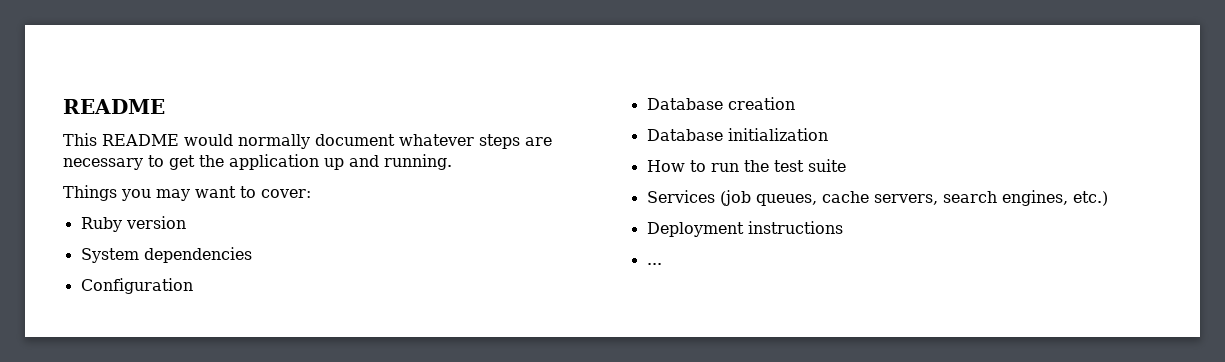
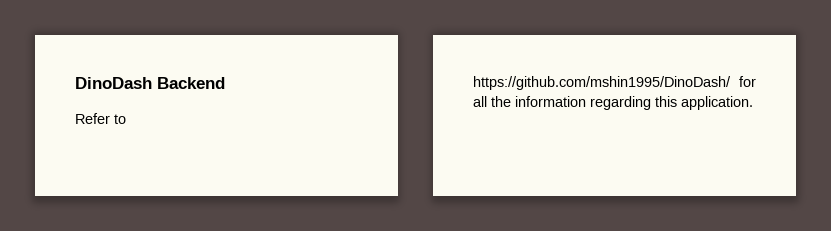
[63,99,165,114] [63,133,552,149] [63,154,452,170] [63,185,311,201] [80,216,186,232] [80,247,252,263] [80,278,193,294] [646,97,795,110] [646,128,828,141] [646,159,846,172] [646,190,1108,206] [646,221,843,237] [646,263,662,265] README // This README would normally document whatever steps are necessary to get the application up and running. // Things you may want to cover: // Ruby version // System dependencies // Configuration // Database creation // Database initialization // How to run the test suite // Services (job queues, cache servers, search engines, etc.) // Deployment instructions // ... -> [75,77,225,89] [75,113,126,124] [473,76,756,90] [473,96,753,110] DinoDash Backend // Refer to https://github.com/mshin1995/DinoDash/ for all the information regarding this application.

